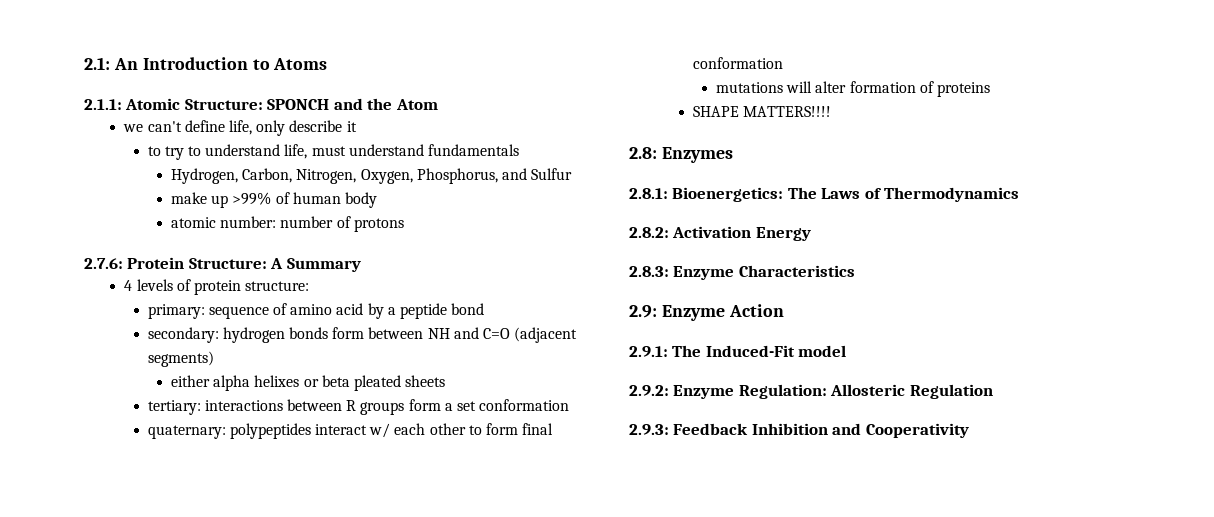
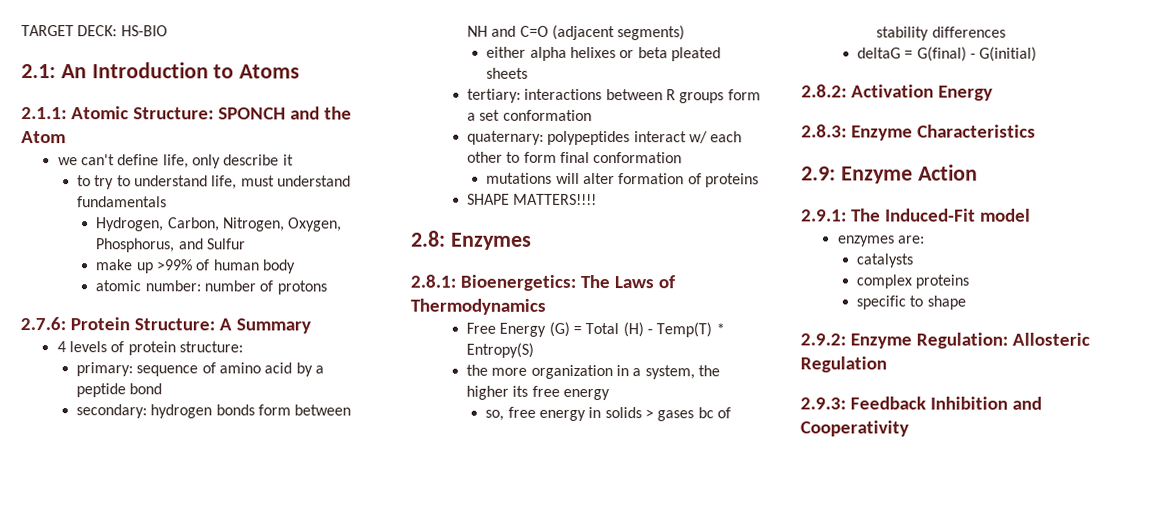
(84, 63) none -> [21,25,168,37] TARGET DECK: HS-BIO //
(1020, 194) none -> [466,321,725,338] [466,342,535,358] [466,364,720,380] [466,385,611,401] [485,406,731,422] [876,26,1006,41] [857,46,1038,62] // Free Energy (G) = Total (H) - Temp(T) * Entropy(S) // the more organization in a system, the higher its free energy // so, free energy in solids > gases bc of stability differences // deltaG = G(final) - G(initial)
(847, 351) none -> [837,235,926,247] [856,253,915,268] [856,274,970,289] [856,295,966,310] // enzymes are: // catalysts // complex proteins // specific to shape

